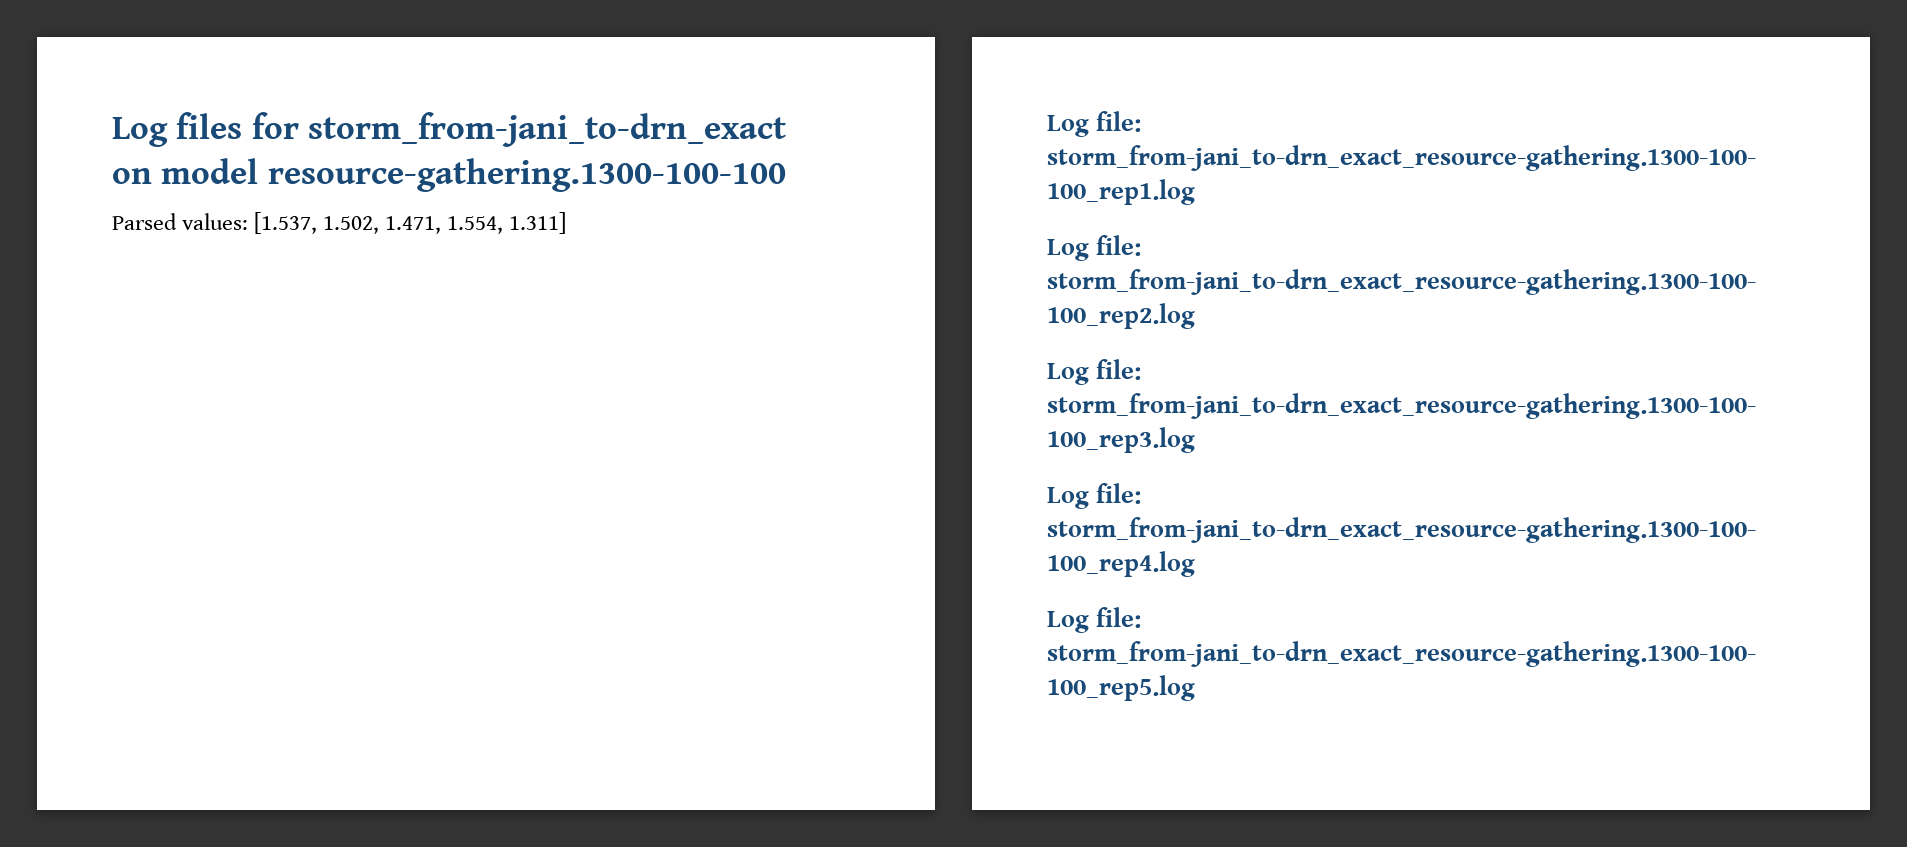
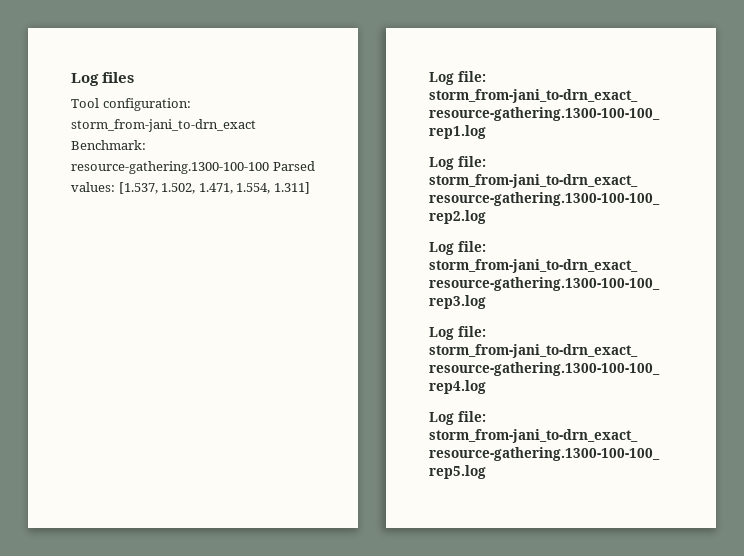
[251,112,787,147] [112,158,259,184] for storm_from-jani_to-drn_exact on model -> [71,98,191,111] [71,119,256,132] [71,140,146,150] // Tool configuration: storm_from-jani_to-drn_exact Benchmark:
(786, 175) // -> (269, 167) none

